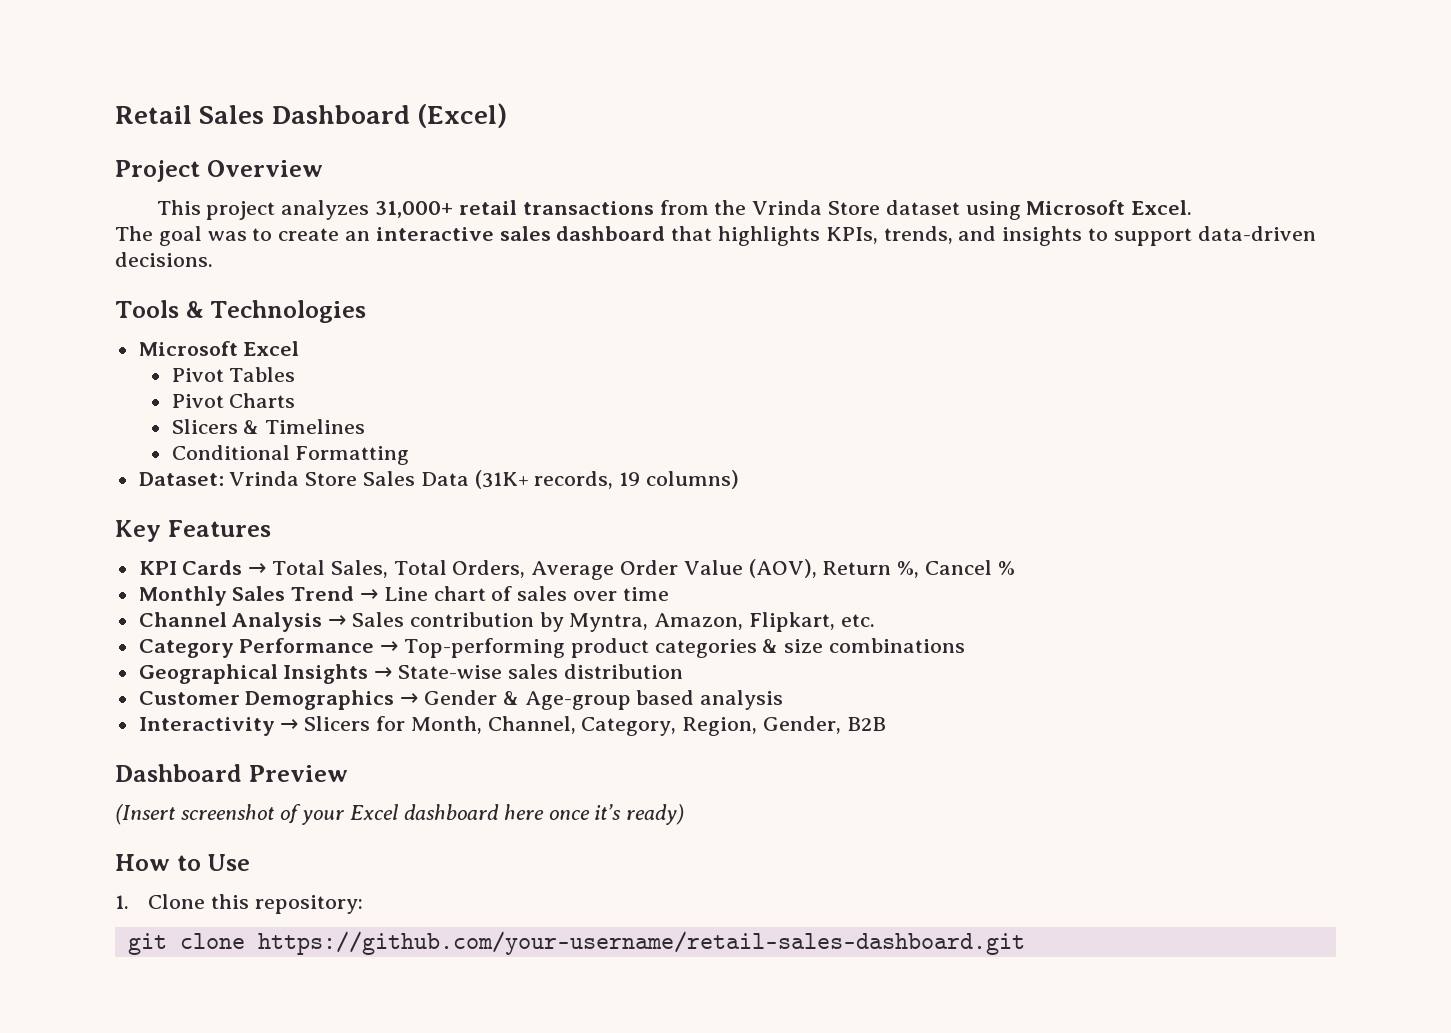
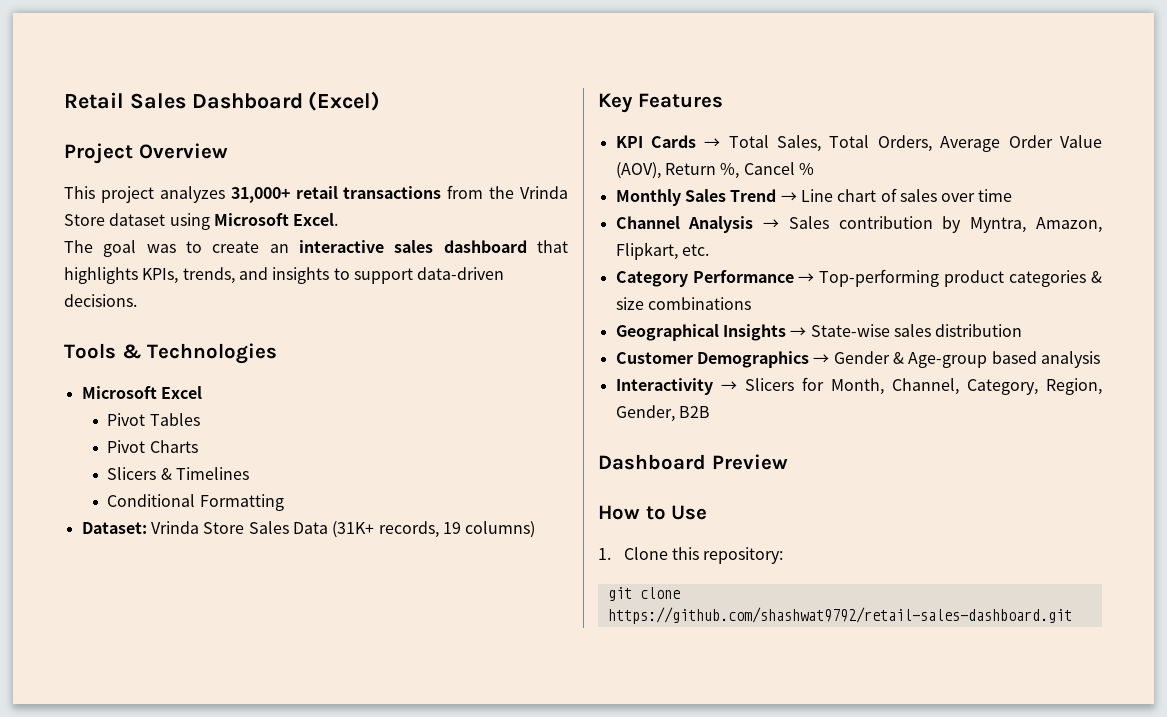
[115,804,685,825] // (Insert screenshot of your Excel dashboard here once it’s ready) -> (788, 462) none
[257,931,1025,955] https://github.com/your-username/retail-sales-dashboard.git -> [607,607,1072,624] https://github.com/shashwat9792/retail-sales-dashboard.git

